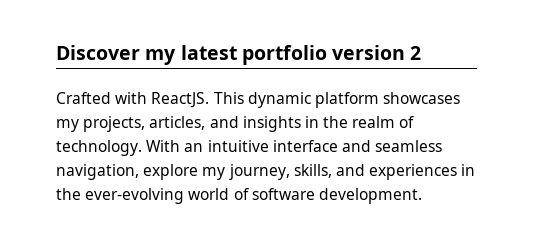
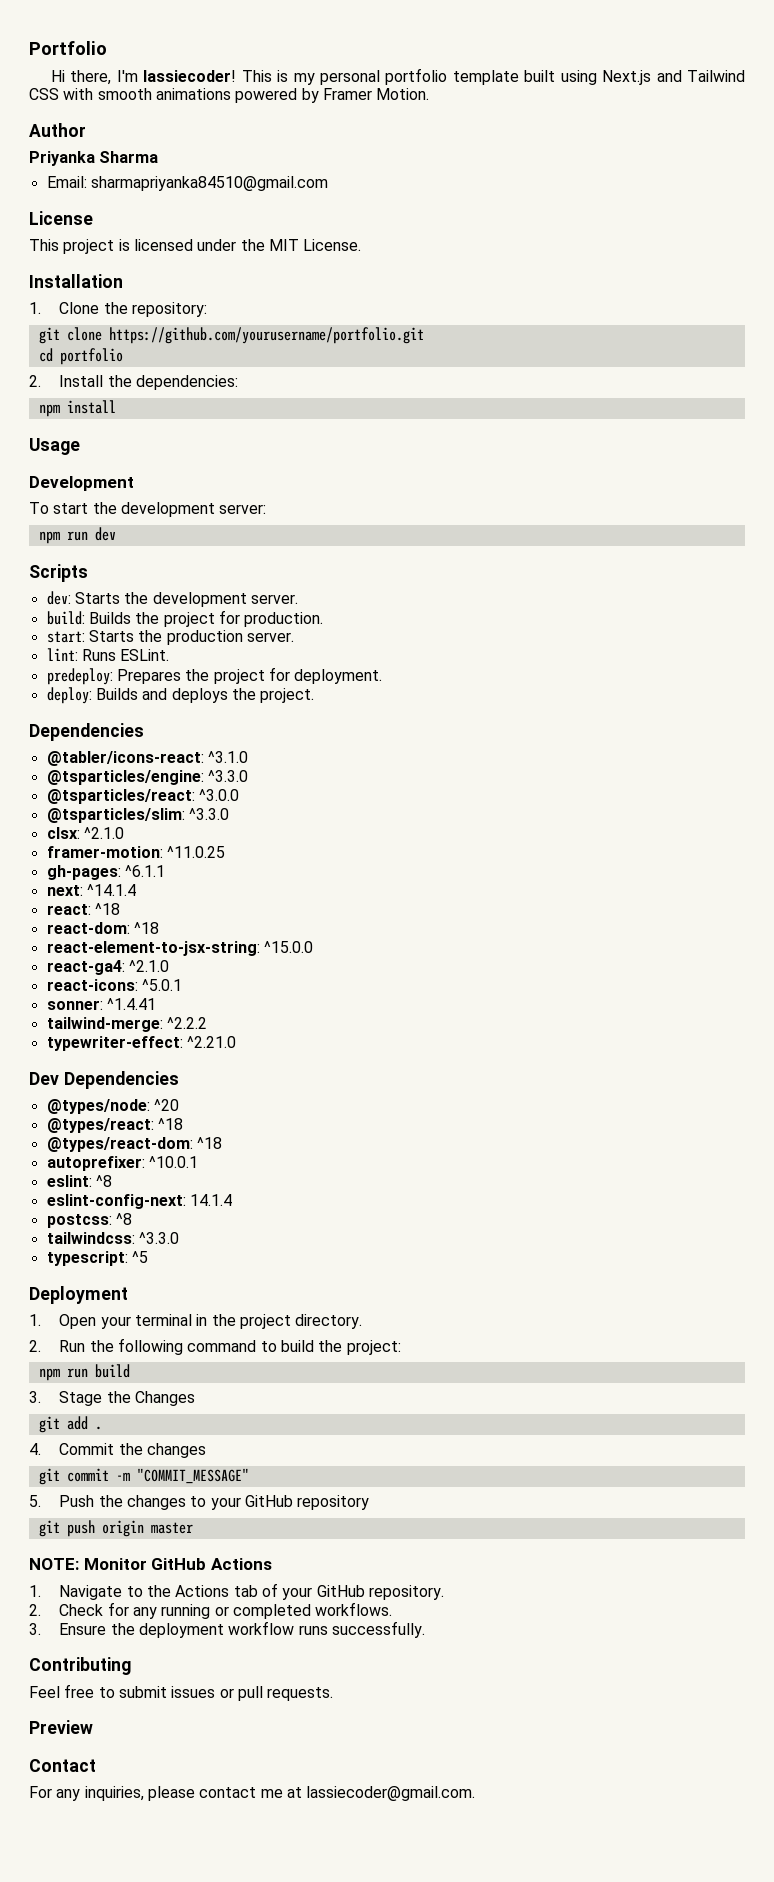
[56,45,422,65] [56,92,461,108] [56,116,415,132] [56,140,443,156] [56,164,476,180] [56,188,422,204] Discover my latest portfolio version 2 // Crafted with ReactJS. This dynamic platform showcases my projects, articles, and insights in the realm of technology. With an intuitive interface and seamless navigation, explore my journey, skills, and experiences in the ever-evolving world of software development. -> [29,41,107,55] [51,68,745,85] [29,88,430,103] [29,123,86,137] [29,151,159,166] [46,176,328,191] [29,211,93,225] [29,239,362,254] [29,274,123,288] [29,302,208,317] [38,327,424,344] [38,348,123,365] [29,375,239,390] [38,400,116,417] [29,438,80,455] [29,476,134,491] [29,502,267,517] [38,527,116,544] [29,564,88,582] [46,591,298,607] [46,610,324,627] [46,630,294,645] [46,648,170,661] [46,667,383,685] [46,687,315,704] [29,723,144,741] [46,751,248,766] [46,770,248,785] [46,789,239,804] [46,808,229,823] [46,827,124,839] [46,846,225,858] [46,865,165,880] [46,884,136,896] [46,903,120,915] [46,922,159,934] [46,941,313,956] [46,960,169,975] [46,979,182,991] [46,998,156,1010] [46,1017,207,1032] [46,1036,236,1051] [29,1071,179,1089] [46,1099,179,1114] [46,1118,183,1133] [46,1137,222,1152] [46,1156,198,1171] [46,1175,112,1187] [46,1194,232,1209] [46,1213,132,1228] [46,1232,179,1244] [46,1251,148,1266] [29,1286,128,1304] [29,1314,363,1329] [29,1338,401,1355] [38,1364,130,1381] [29,1391,196,1406] [38,1416,102,1433] [29,1443,207,1458] [38,1468,249,1485] [29,1495,370,1510] [38,1520,193,1537] [29,1558,272,1570] [29,1583,445,1600] [29,1602,393,1619] [29,1621,426,1638] [29,1657,131,1675] [29,1684,334,1701] [29,1720,93,1734] [29,1759,96,1772] [29,1786,476,1801] Portfolio // Hi there, I'm lassiecoder! This is my personal portfolio template built using Next.js and Tailwind CSS with smooth animations powered by Framer Motion. // Author // Priyanka Sharma // Email: sharmapriyanka84510@gmail.com // License // This project is licensed under the MIT License. // Installation // 1. Clone the repository: // git clone https://github.com/yourusername/portfolio.git // cd portfolio // 2. Install the dependencies: // npm install // Usage // Development // To start the development server: // npm run dev // Scripts // dev: Starts the development server. // build: Builds the project for production. // start: Starts the production server. // lint: Runs ESLint. // predeploy: Prepares the project for deployment. // deploy: Builds and deploys the project. // Dependencies // @tabler/icons-react: ^3.1.0 // @tsparticles/engine: ^3.3.0 // @tsparticles/react: ^3.0.0 // @tsparticles/slim: ^3.3.0 // clsx: ^2.1.0 // framer-motion: ^11.0.25 // gh-pages: ^6.1.1 // next: ^14.1.4 // react: ^18 // react-dom: ^18 // react-element-to-jsx-string: ^15.0.0 // react-ga4: ^2.1.0 // react-icons: ^5.0.1 // sonner: ^1.4.41 // tailwind-merge: ^2.2.2 // typewriter-effect: ^2.21.0 // Dev Dependencies // @types/node: ^20 // @types/react: ^18 // @types/react-dom: ^18 // autoprefixer: ^10.0.1 // eslint: ^8 // eslint-config-next: 14.1.4 // postcss: ^8 // tailwindcss: ^3.3.0 // typescript: ^5 // Deployment // 1. Open your terminal in the project directory. // 2. Run the following command to build the project: // npm run build // 3. Stage the Changes // git add . // 4. Commit the changes // git commit -m "COMMIT_MESSAGE" // 5. Push the changes to your GitHub repository // git push origin master // NOTE: Monitor GitHub Actions // 1. Navigate to the Actions tab of your GitHub repository. // 2. Check for any running or completed workflows. // 3. Ensure the deployment workflow runs successfully. // Contributing // Feel free to submit issues or pull requests. // Preview // Contact // For any inquiries, please contact me at lassiecoder@gmail.com.

